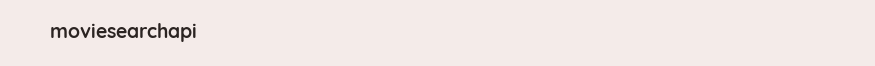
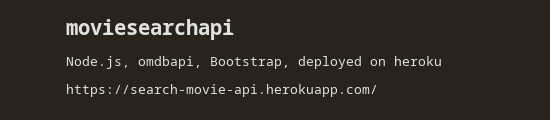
(197, 32) none -> [66,56,442,69] [66,84,378,97] // Node.js, omdbapi, Bootstrap, deployed on heroku // https://search-movie-api.herokuapp.com/

